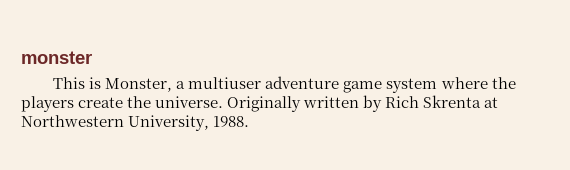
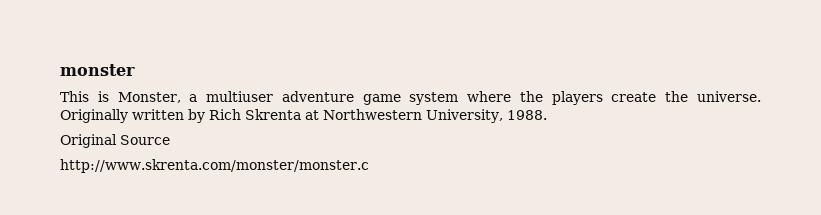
(250, 121) none -> [60,134,170,148] [60,159,369,173] // Original Source // http://www.skrenta.com/monster/monster.c

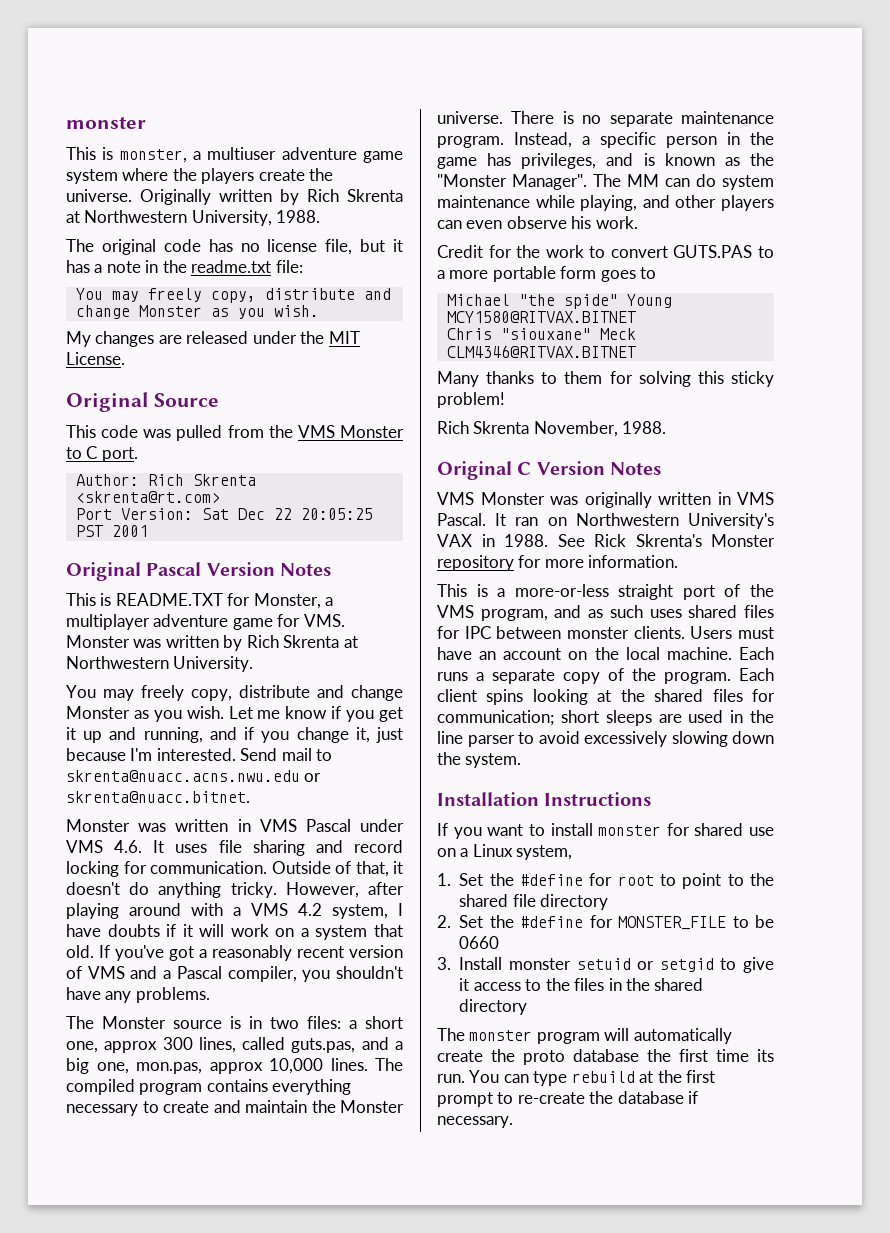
[117,92,181,103] Monster, -> [119,149,187,163] monster,
[60,134,170,148] [60,159,369,173] Original Source // http://www.skrenta.com/monster/monster.c -> [66,239,403,255] [66,260,303,273] [75,288,391,303] [75,305,319,319] [66,331,360,347] [66,352,125,365] [66,392,219,412] [66,425,404,441] [66,446,138,462] [75,474,256,486] [75,491,220,503] [75,508,373,520] [75,525,148,537] [66,562,332,581] [66,593,334,609] [66,614,345,630] [66,635,358,651] [66,656,254,672] [66,685,403,701] [66,706,404,722] [66,727,404,743] [66,748,333,761] [66,770,322,782] [66,791,250,803] [66,819,404,832] [66,840,403,856] [66,861,403,877] [66,882,405,898] [66,903,403,919] [66,924,404,940] [66,945,403,961] [66,966,403,982] [66,987,210,1003] [66,1016,403,1029] [66,1037,403,1053] [66,1058,403,1074] [66,1079,352,1095] [66,1100,404,1116] [437,111,774,127] [437,132,774,148] [437,153,774,169] [437,174,774,190] [437,195,774,211] [437,216,638,229] [437,245,774,258] [437,266,657,282] [446,294,672,309] [446,311,636,323] [446,328,636,340] [446,345,636,358] [437,371,774,387] [437,392,505,408] [437,421,667,437] [437,461,662,480] [437,492,774,508] [437,513,774,529] [437,534,775,547] [437,555,679,571] [437,584,774,600] [437,605,774,621] [437,626,774,639] [437,647,774,660] [437,668,774,684] [437,689,775,705] [437,710,774,726] [437,731,774,747] [437,752,522,768] [437,792,652,806] [437,823,774,839] [437,844,573,860] [437,873,774,889] [459,894,609,910] [437,915,774,930] [459,936,500,949] [437,957,774,973] [459,978,704,991] [459,999,528,1015] [437,1028,732,1044] [437,1049,774,1065] [437,1070,716,1086] [437,1091,699,1107] [437,1116,513,1128] The original code has no license file, but it has a note in the readme.txt file: // You may freely copy, distribute and change Monster as you wish. // My changes are released under the MIT License. // Original Source // This code was pulled from the VMS Monster to C port. // Author: Rich Skrenta <skrenta@rt.com> // Port Version: Sat Dec 22 20:05:25 PST 2001 // Original Pascal Version Notes // This is README.TXT for Monster, a multiplayer adventure game for VMS. Monster was written by Rich Skrenta at Northwestern University. // You may freely copy, distribute and change Monster as you wish. Let me know if you get it up and running, and if you change it, just because I'm interested. Send mail to skrenta@nuacc.acns.nwu.edu or skrenta@nuacc.bitnet. // Monster was written in VMS Pascal under VMS 4.6. It uses file sharing and record locking for communication. Outside of that, it doesn't do anything tricky. However, after playing around with a VMS 4.2 system, I have doubts if it will work on a system that old. If you've got a reasonably recent version of VMS and a Pascal compiler, you shouldn't have any problems. // The Monster source is in two files: a short one, approx 300 lines, called guts.pas, and a big one, mon.pas, approx 10,000 lines. The compiled program contains everything necessary to create and maintain the Monster universe. There is no separate maintenance program. Instead, a specific person in the game has privileges, and is known as the "Monster Manager". The MM can do system maintenance while playing, and other players can even observe his work. // Credit for the work to convert GUTS.PAS to a more portable form goes to // Michael "the spide" Young MCY1580@RITVAX.BITNET // Chris "siouxane" Meck CLM4346@RITVAX.BITNET // Many thanks to them for solving this sticky problem! // Rich Skrenta November, 1988. // Original C Version Notes // VMS Monster was originally written in VMS Pascal. It ran on Northwestern University's VAX in 1988. See Rick Skrenta's Monster repository for more information. // This is a more-or-less straight port of the VMS program, and as such uses shared files for IPC between monster clients. Users must have an account on the local machine. Each runs a separate copy of the program. Each client spins looking at the shared files for communication; short sleeps are used in the line parser to avoid excessively slowing down the system. // Installation Instructions // If you want to install monster for shared use on a Linux system, // 1. Set the #define for root to point to the shared file directory // 2. Set the #define for MONSTER_FILE to be 0660 // 3. Install monster setuid or setgid to give it access to the files in the shared directory // The monster program will automatically create the proto database the first time its run. You can type rebuild at the first prompt to re-create the database if necessary.

